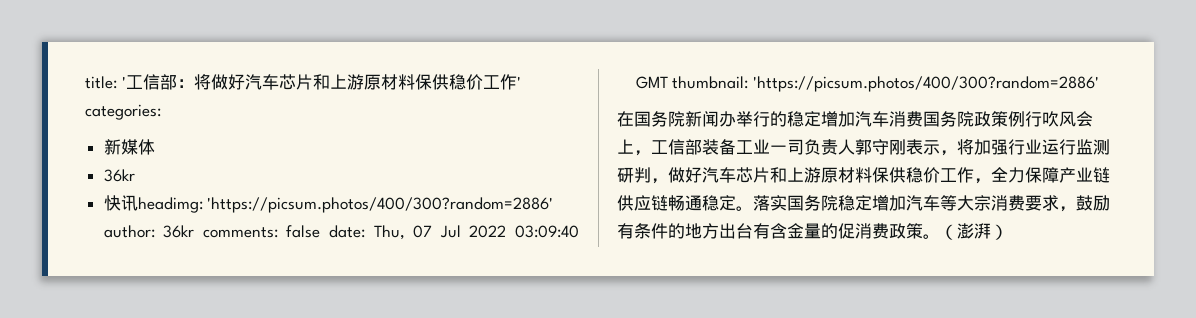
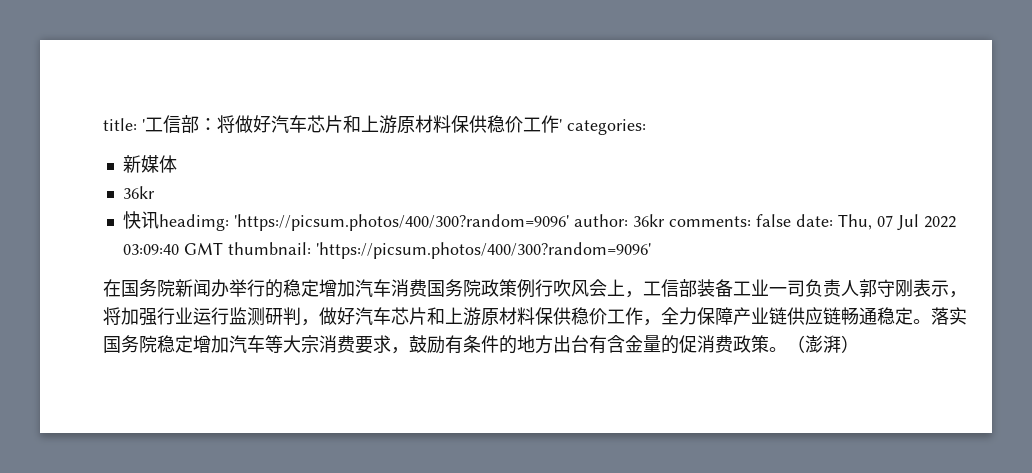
[207,197,554,213] 'https://picsum.photos/400/300?random=2886' -> [233,214,569,231] 'https://picsum.photos/400/300?random=9096'
[752,76,1099,92] 'https://picsum.photos/400/300?random=2886' -> [315,242,651,259] 'https://picsum.photos/400/300?random=9096'

